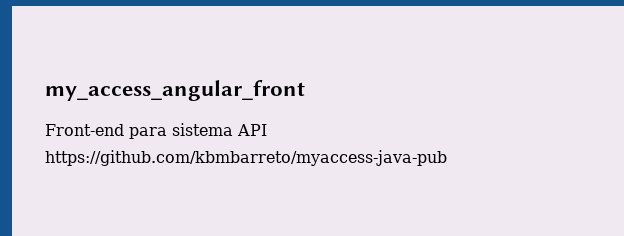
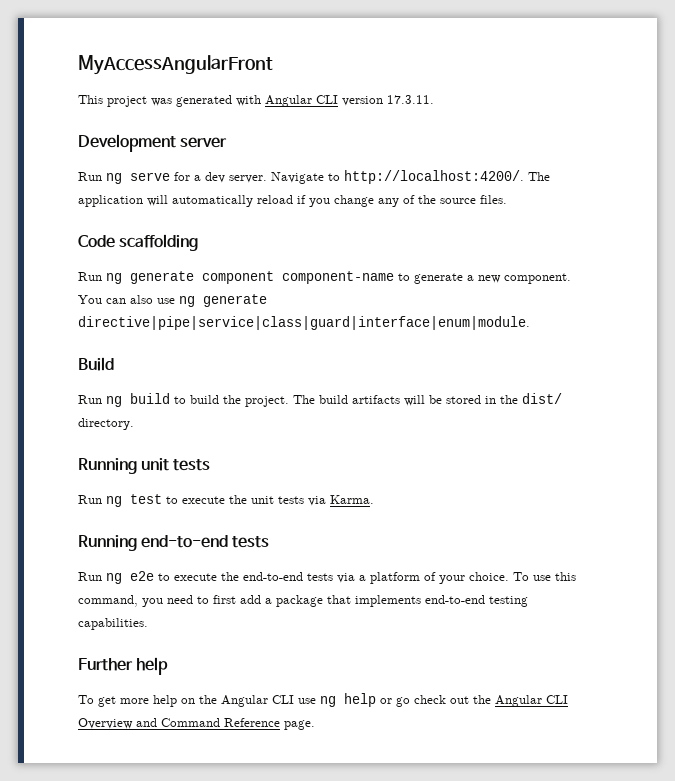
[45,80,305,101] [45,123,267,139] [45,150,447,166] my_access_angular_front // Front-end para sistema API https://github.com/kbmbarreto/myaccess-java-pub -> [78,55,273,75] [78,95,434,107] [78,134,228,152] [78,170,550,184] [78,195,507,207] [78,234,199,251] [78,271,571,284] [78,294,267,307] [78,316,530,330] [78,357,114,371] [78,393,562,407] [78,418,134,430] [78,458,211,474] [78,494,374,507] [78,535,270,551] [78,571,576,584] [78,595,528,607] [78,618,148,630] [78,657,169,675] [78,693,568,707] [78,718,315,730] MyAccessAngularFront // This project was generated with Angular CLI version 17.3.11. // Development server // Run ng serve for a dev server. Navigate to http://localhost:4200/. The application will automatically reload if you change any of the source files. // Code scaffolding // Run ng generate component component-name to generate a new component. You can also use ng generate directive|pipe|service|class|guard|interface|enum|module. // Build // Run ng build to build the project. The build artifacts will be stored in the dist/ directory. // Running unit tests // Run ng test to execute the unit tests via Karma. // Running end-to-end tests // Run ng e2e to execute the end-to-end tests via a platform of your choice. To use this command, you need to first add a package that implements end-to-end testing capabilities. // Further help // To get more help on the Angular CLI use ng help or go check out the Angular CLI Overview and Command Reference page.

